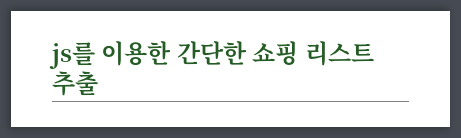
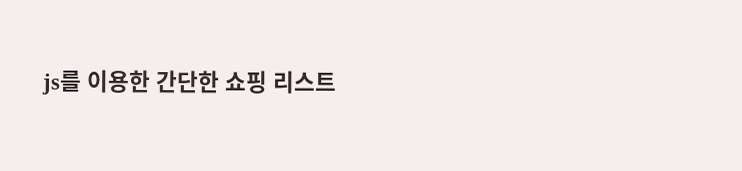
[52,71,98,96] 추출 -> (338, 82) none

